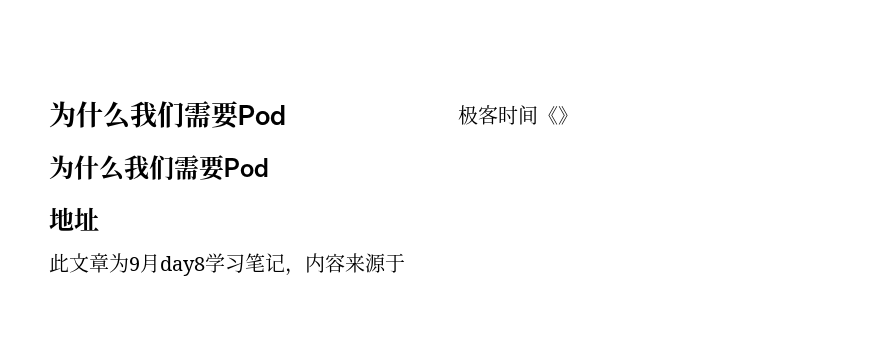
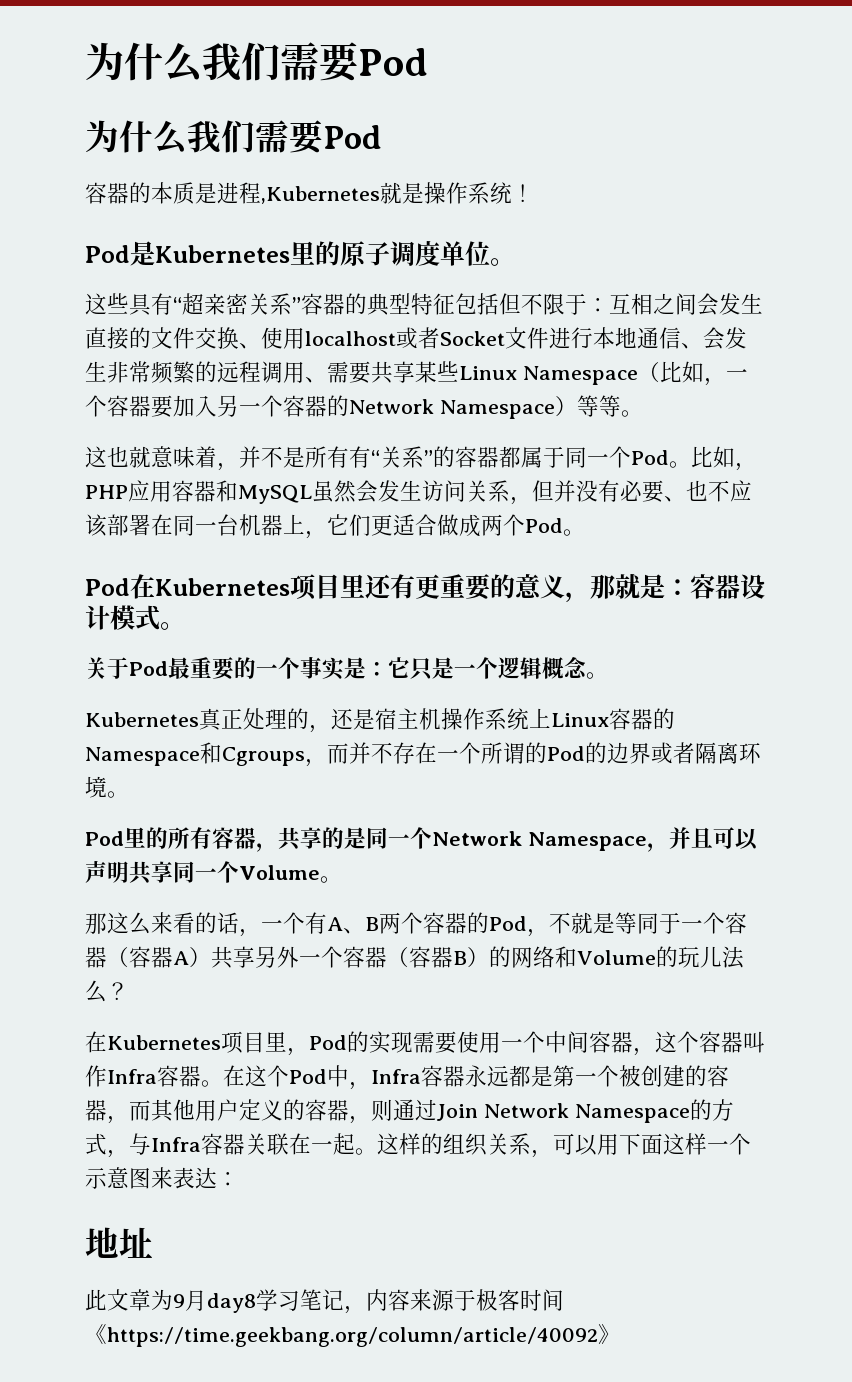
(269, 167) none -> [85,182,534,204] [85,241,515,266] [85,293,763,316] [85,327,747,350] [85,361,748,386] [85,395,643,419] [85,446,757,471] [85,480,752,505] [85,514,585,539] [85,573,765,603] [85,605,185,631] [85,656,608,680] [85,708,675,733] [85,742,762,767] [85,776,129,798] [85,827,758,852] [85,860,342,885] [85,912,747,937] [85,946,744,969] [85,980,129,1003] [85,1031,765,1056] [85,1065,729,1090] [85,1099,734,1124] [85,1133,751,1158] [85,1167,239,1189] // 容器的本质是进程,Kubernetes就是操作系统！ // Pod是Kubernetes里的原子调度单位。 // 这些具有“超亲密关系”容器的典型特征包括但不限于：互相之间会发生直接的文件交换、使用localhost或者Socket文件进行本地通信、会发生非常频繁的远程调用、需要共享某些Linux Namespace（比如，一个容器要加入另一个容器的Network Namespace）等等。 // 这也就意味着，并不是所有有“关系”的容器都属于同一个Pod。比如，PHP应用容器和MySQL虽然会发生访问关系，但并没有必要、也不应该部署在同一台机器上，它们更适合做成两个Pod。 // Pod在Kubernetes项目里还有更重要的意义，那就是：容器设计模式。 // 关于Pod最重要的一个事实是：它只是一个逻辑概念。 // Kubernetes真正处理的，还是宿主机操作系统上Linux容器的Namespace和Cgroups，而并不存在一个所谓的Pod的边界或者隔离环境。 // Pod里的所有容器，共享的是同一个Network Namespace，并且可以声明共享同一个Volume。 // 那这么来看的话，一个有A、B两个容器的Pod，不就是等同于一个容器（容器A）共享另外一个容器（容器B）的网络和Volume的玩儿法么？ // 在Kubernetes项目里，Pod的实现需要使用一个中间容器，这个容器叫作Infra容器。在这个Pod中，Infra容器永远都是第一个被创建的容器，而其他用户定义的容器，则通过Join Network Namespace的方式，与Infra容器关联在一起。这样的组织关系，可以用下面这样一个示意图来表达：
(558, 115) none -> [107,1327,598,1347] https://time.geekbang.org/column/article/40092

